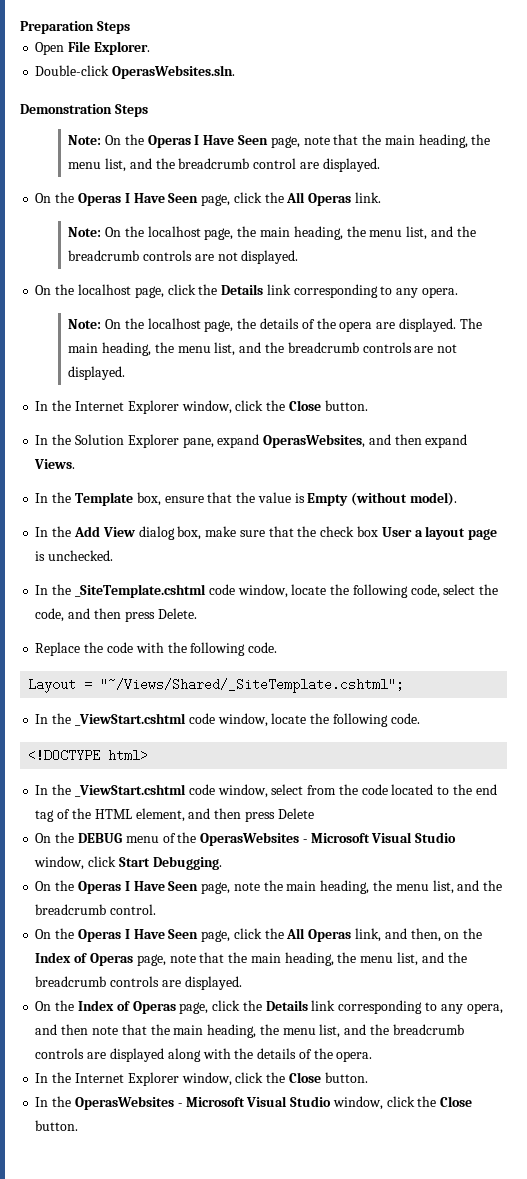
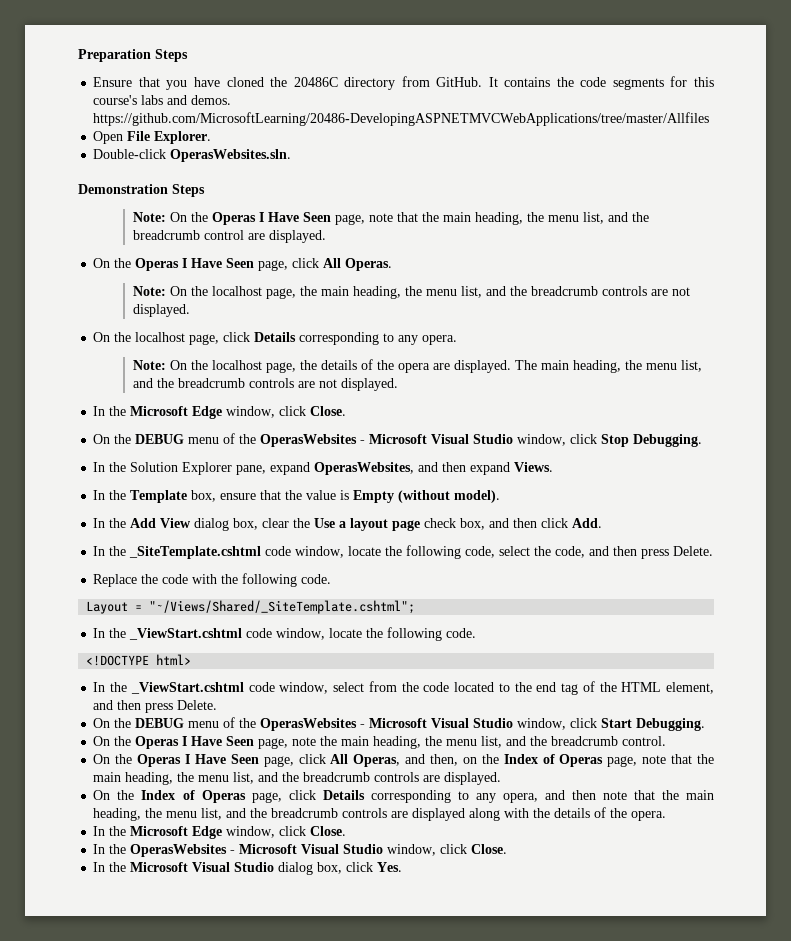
(130, 27) none -> [93,76,715,90] [93,95,232,105] [93,112,710,126] // Ensure that you have cloned the 20486C directory from GitHub. It contains the code segments for this course's labs and demos. https://github.com/MicrosoftLearning/20486-DevelopingASPNETMVCWebApplications/tree/master/Allfiles
[264,192,381,206] the All Operas link. -> [323,258,393,271] All Operas.
[198,284,291,295] the Details link -> [254,332,297,342] Details
[74,400,368,414] Internet Explorer window, click the Close button. -> [130,406,347,419] [93,433,703,447] Microsoft Edge window, click Close. // On the DEBUG menu of the OperasWebsites - Microsoft Visual Studio window, click Stop Debugging.
[205,526,498,540] [35,550,114,561] make sure that the check box User a layout page is unchecked. -> [262,518,603,531] clear the Use a layout page check box, and then click Add.
[277,808,314,819] Delete -> [177,700,218,710] Delete.
[264,928,381,942] the All Operas link, -> [330,754,401,767] All Operas,
[242,1000,336,1011] the Details link -> [322,790,365,800] Details
[74,1072,368,1086] Internet Explorer window, click the Close button. -> [130,826,347,839] Microsoft Edge window, click Close.
[417,1096,473,1107] [35,1120,79,1131] the Close button. -> [471,844,508,854] [93,862,403,875] Close. // In the Microsoft Visual Studio dialog box, click Yes.

